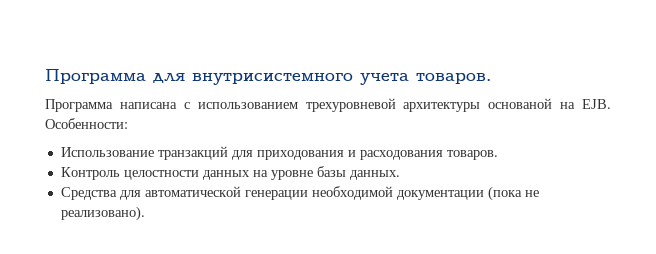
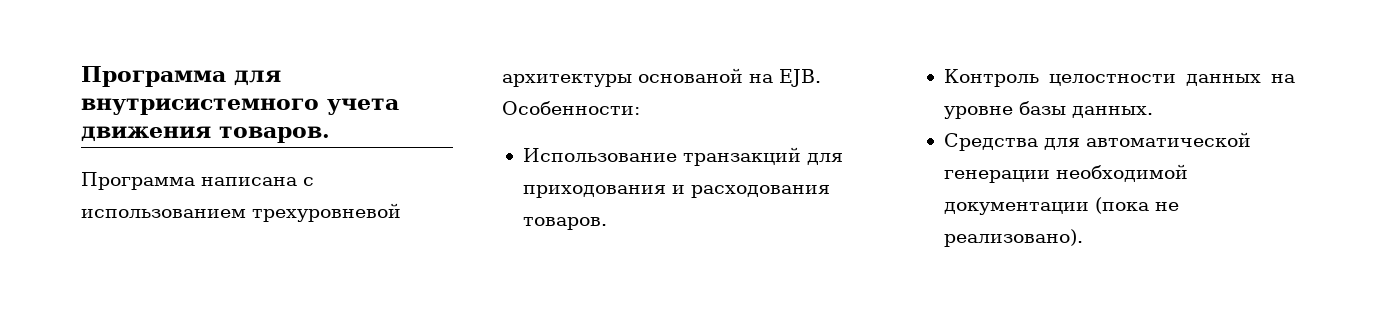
(409, 78) none -> [81,126,211,142] движения

